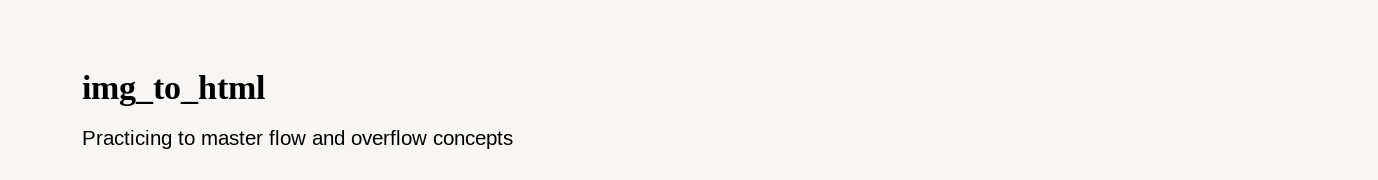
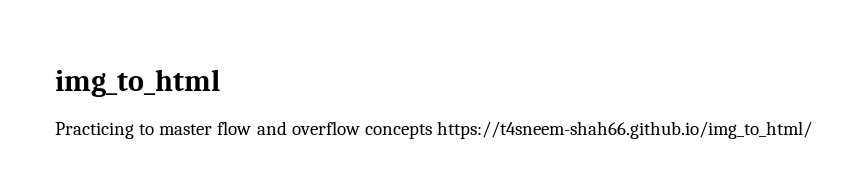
(513, 140) none -> [436,121,812,139] https://t4sneem-shah66.github.io/img_to_html/

